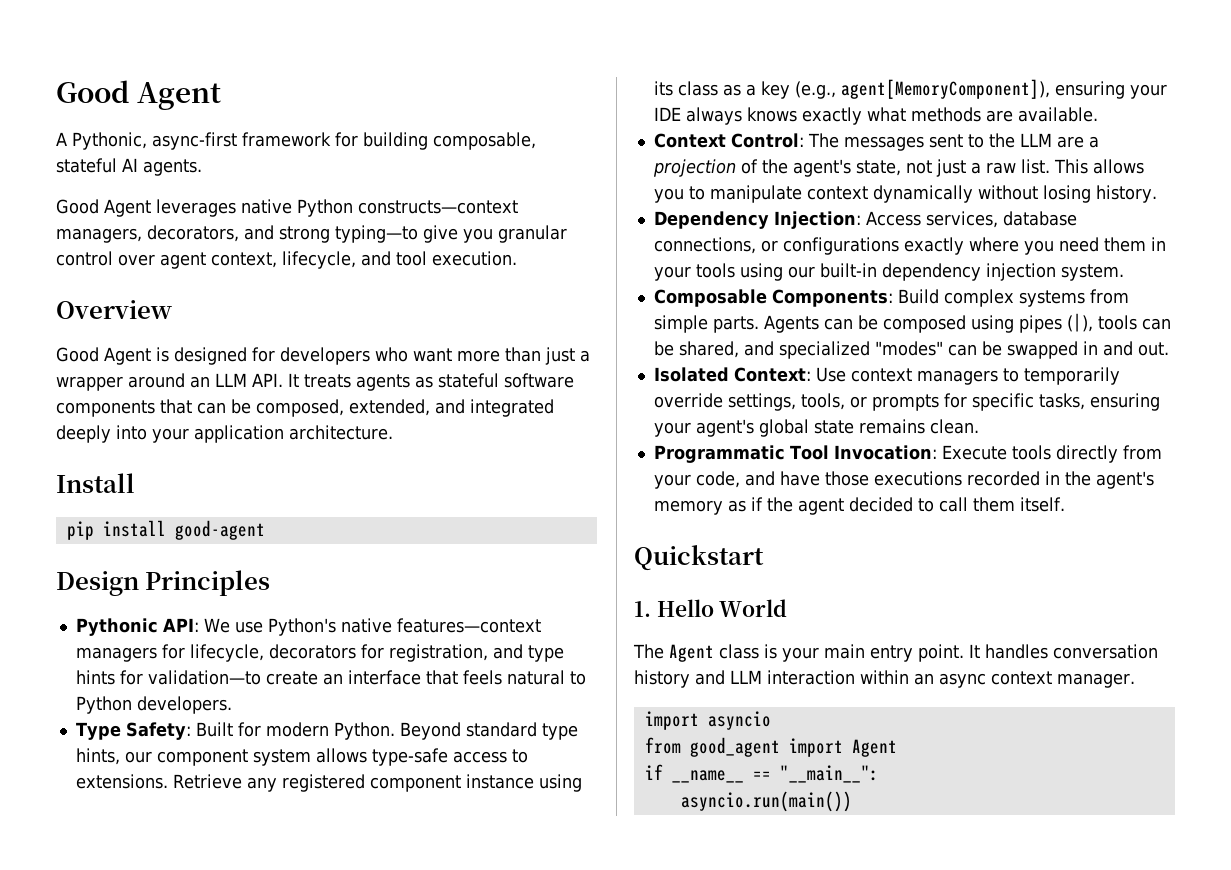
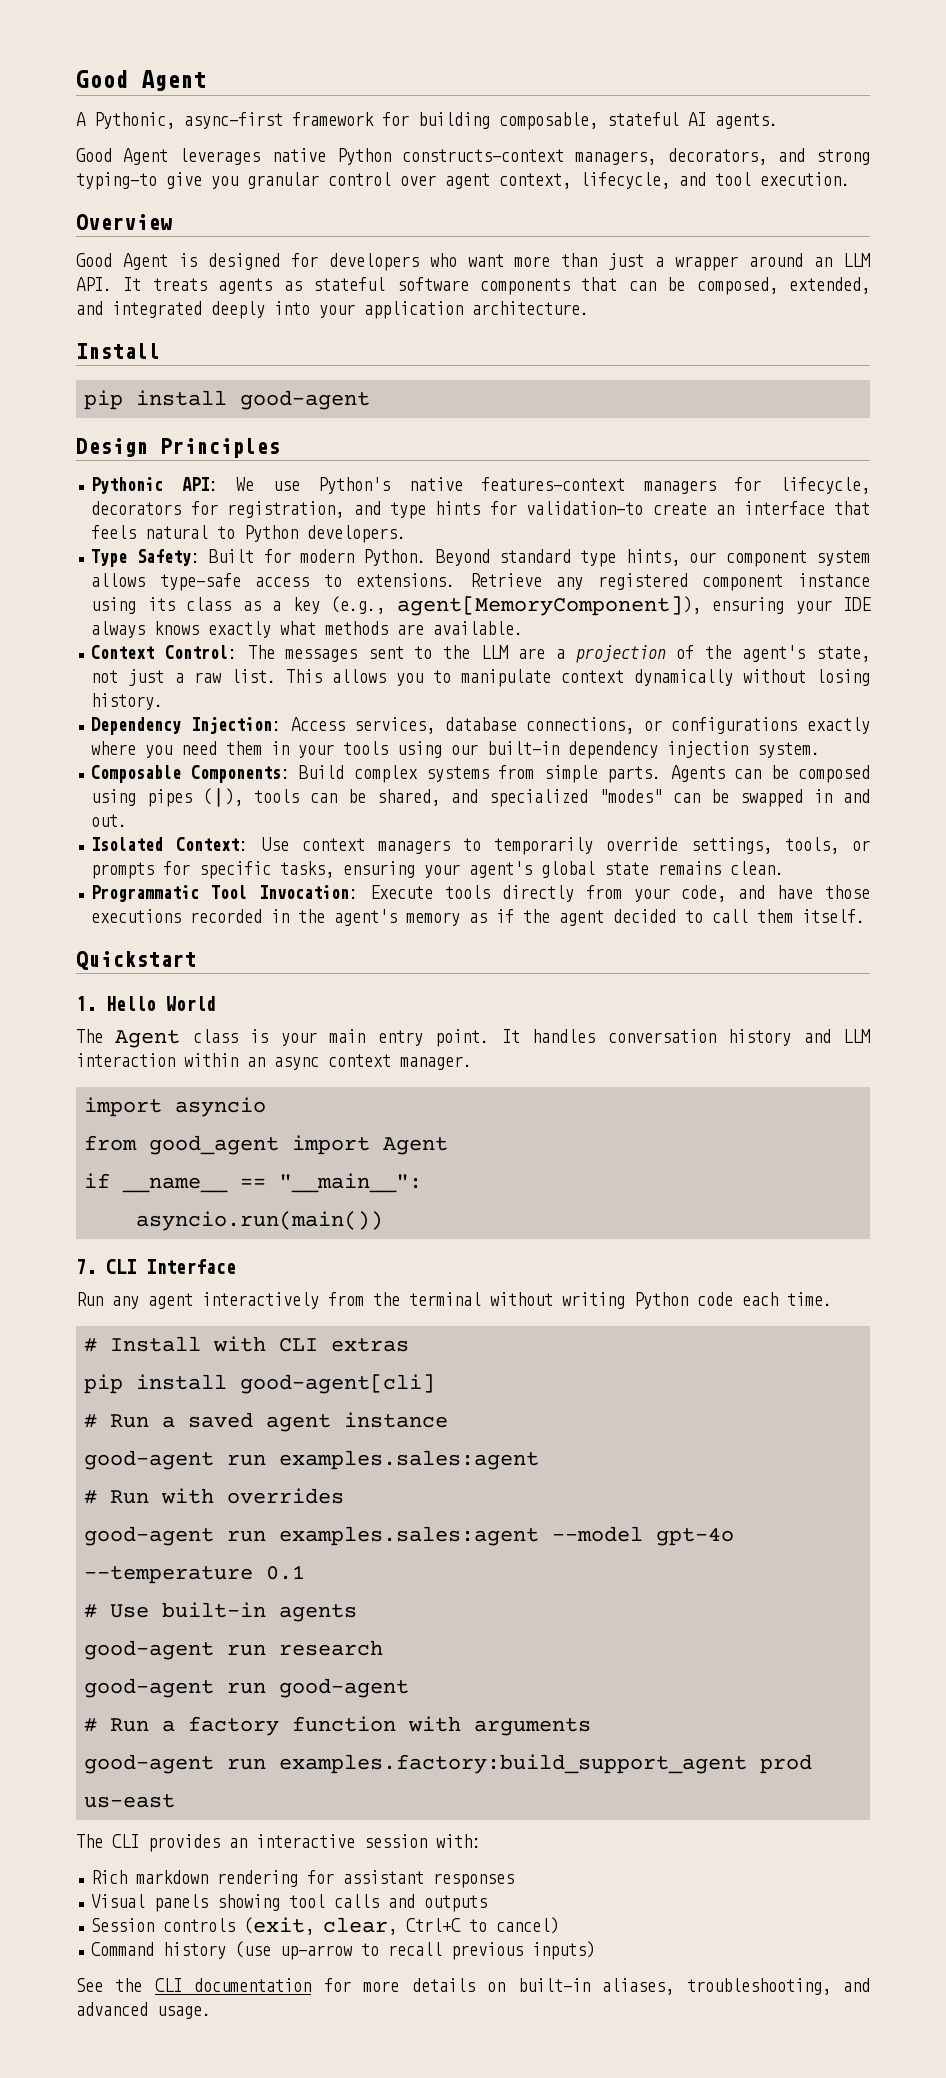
(852, 801) none -> [76,1259,236,1274] [76,1292,832,1309] [84,1336,410,1352] [84,1374,436,1394] [84,1412,449,1432] [84,1450,540,1470] [84,1488,345,1504] [84,1526,735,1546] [84,1565,306,1584] [84,1602,358,1622] [84,1640,384,1660] [84,1678,410,1698] [84,1716,592,1736] [84,1754,813,1774] [84,1794,176,1808] [76,1834,481,1852] [91,1870,515,1888] [91,1894,488,1912] [91,1917,560,1935] [91,1941,596,1960] [76,1978,871,1995] [76,2002,211,2019] // 7. CLI Interface // Run any agent interactively from the terminal without writing Python code each time. // # Install with CLI extras // pip install good-agent[cli] // # Run a saved agent instance // good-agent run examples.sales:agent // # Run with overrides // good-agent run examples.sales:agent --model gpt-4o --temperature 0.1 // # Use built-in agents // good-agent run research // good-agent run good-agent // # Run a factory function with arguments // good-agent run examples.factory:build_support_agent prod us-east // The CLI provides an interactive session with: // Rich markdown rendering for assistant responses // Visual panels showing tool calls and outputs // Session controls (exit, clear, Ctrl+C to cancel) // Command history (use up-arrow to recall previous inputs) // See the CLI documentation for more details on built-in aliases, troubleshooting, and advanced usage.

